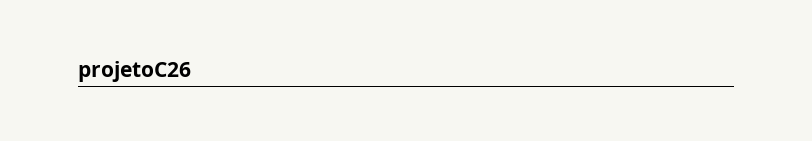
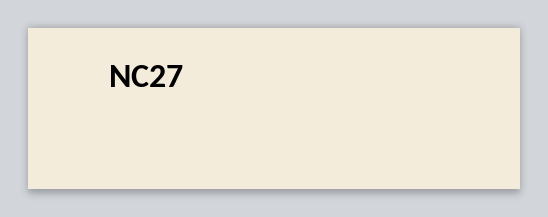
[78,61,191,82] projetoC26 -> [109,65,183,87] NC27

